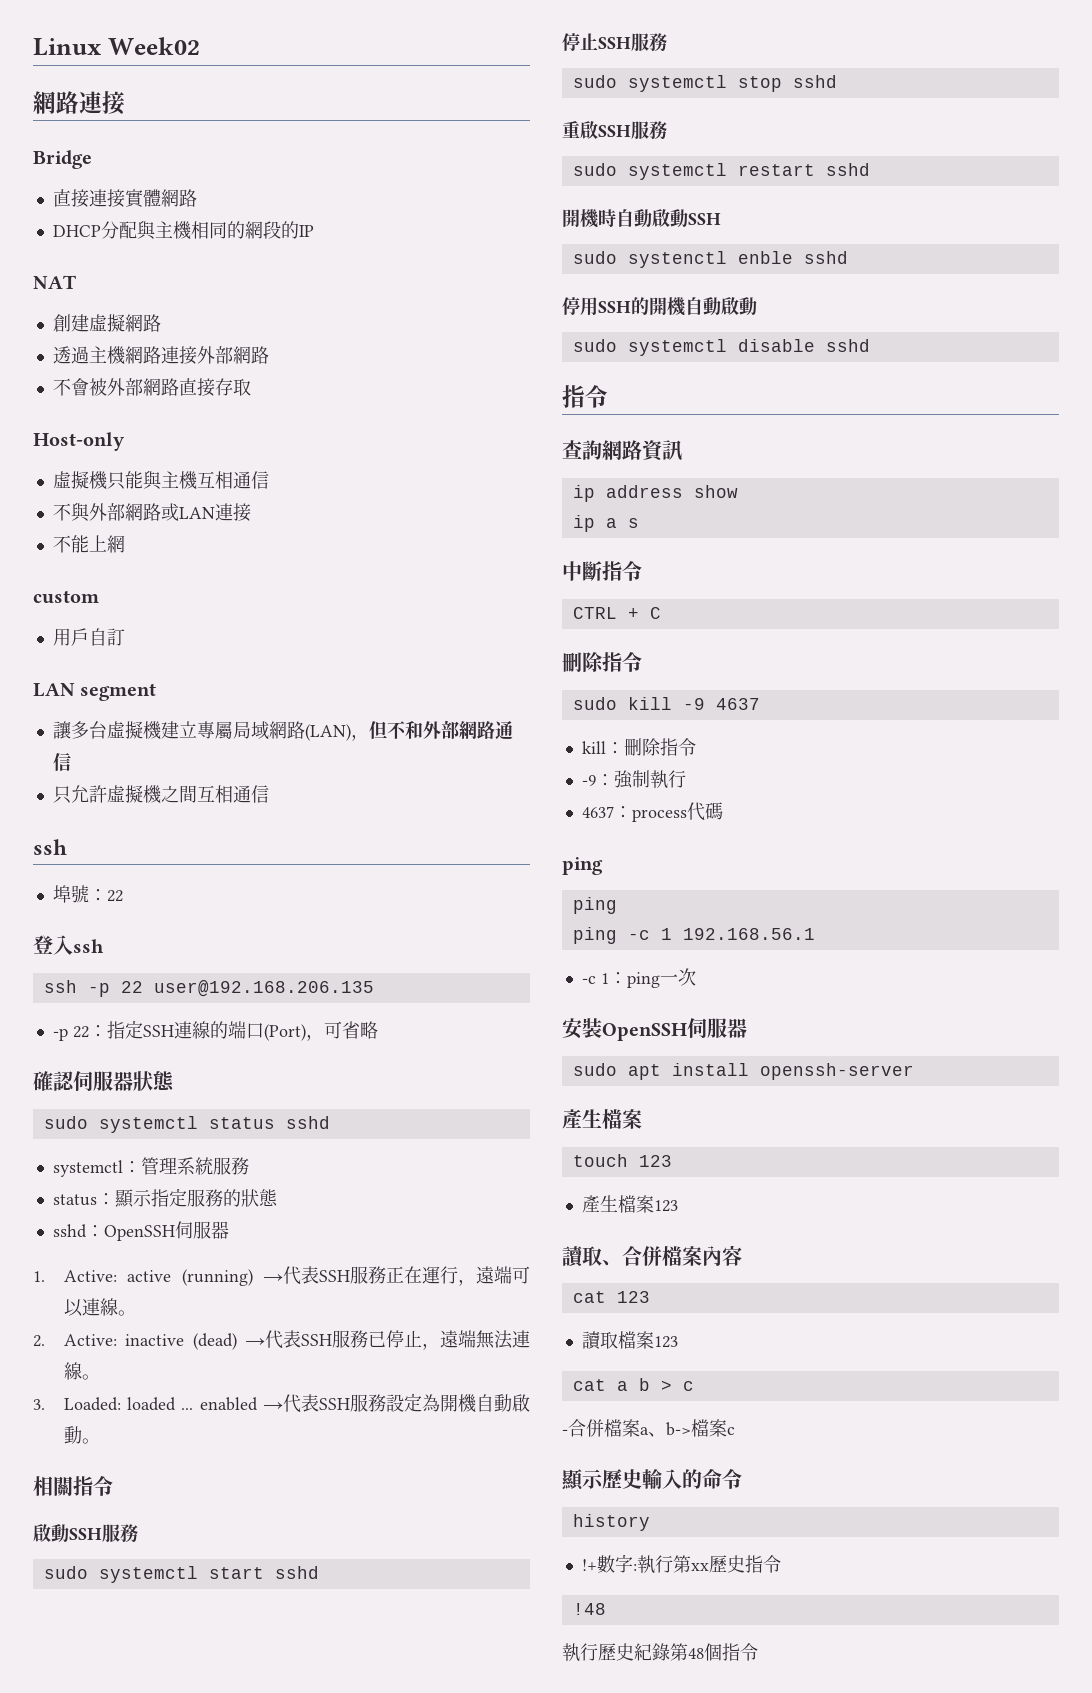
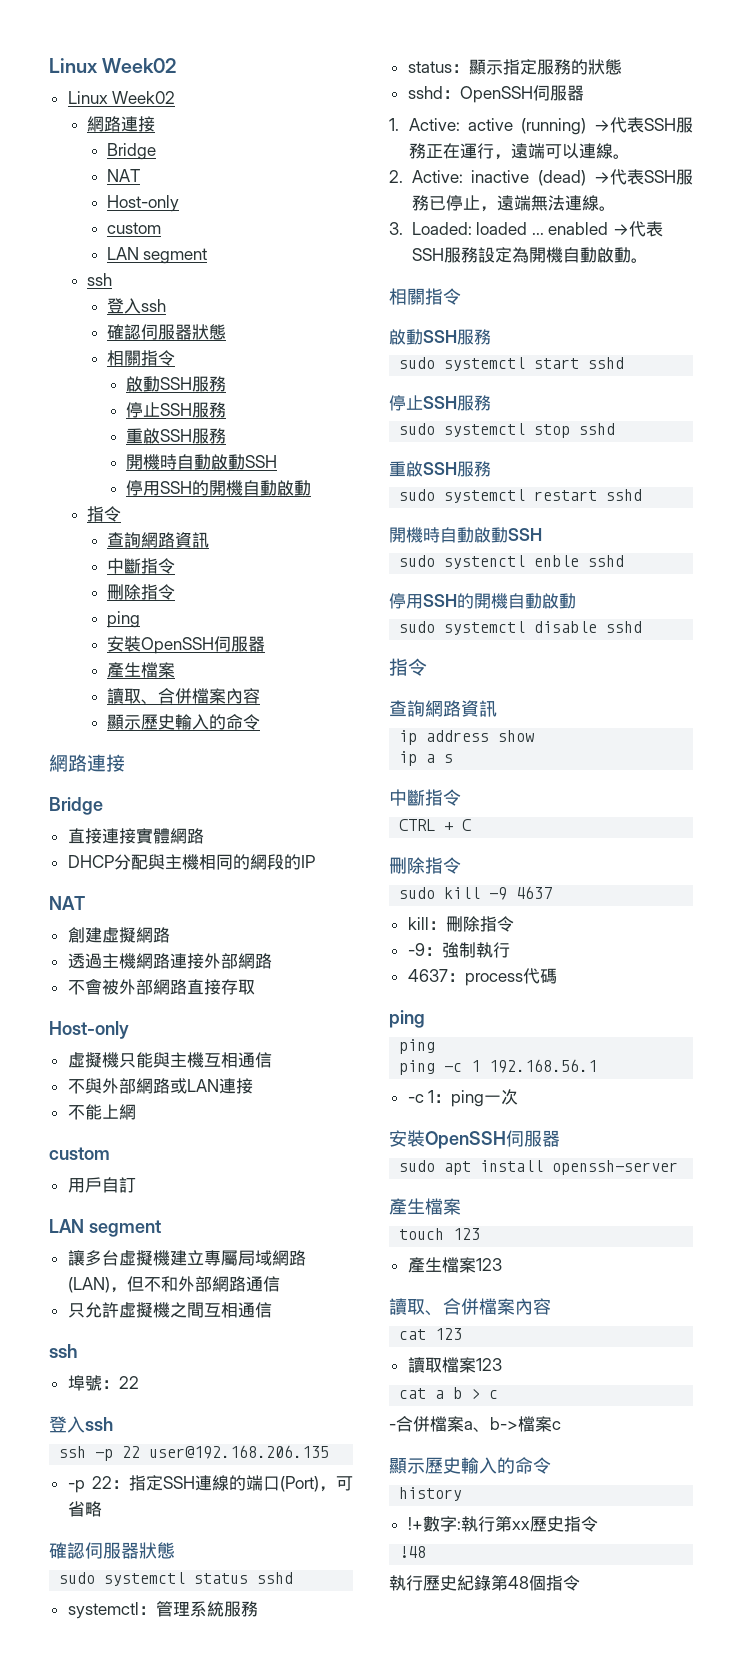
[33,37,200,56] Linux Week02 -> [49,58,177,73] [67,91,176,104] [87,116,156,132] [106,143,156,160] [106,169,140,182] [106,195,179,212] [106,222,161,234] [106,247,208,264] [87,273,113,286] [106,298,166,314] [106,324,226,340] [106,350,175,366] [126,376,227,392] [126,402,227,418] [126,428,227,444] [126,454,278,470] [126,480,312,496] [87,506,122,522] [106,532,209,548] [106,558,175,574] [106,584,175,600] [106,611,140,628] [106,636,265,654] [106,662,175,678] [106,688,260,704] [106,714,260,730] Linux Week02 // Linux Week02 // 網路連接 // Bridge // NAT // Host-only // custom // LAN segment // ssh // 登入ssh // 確認伺服器狀態 // 相關指令 // 啟動SSH服務 // 停止SSH服務 // 重啟SSH服務 // 開機時自動啟動SSH // 停用SSH的開機自動啟動 // 指令 // 查詢網路資訊 // 中斷指令 // 刪除指令 // ping // 安裝OpenSSH伺服器 // 產生檔案 // 讀取、合併檔案內容 // 顯示歷史輸入的命令

